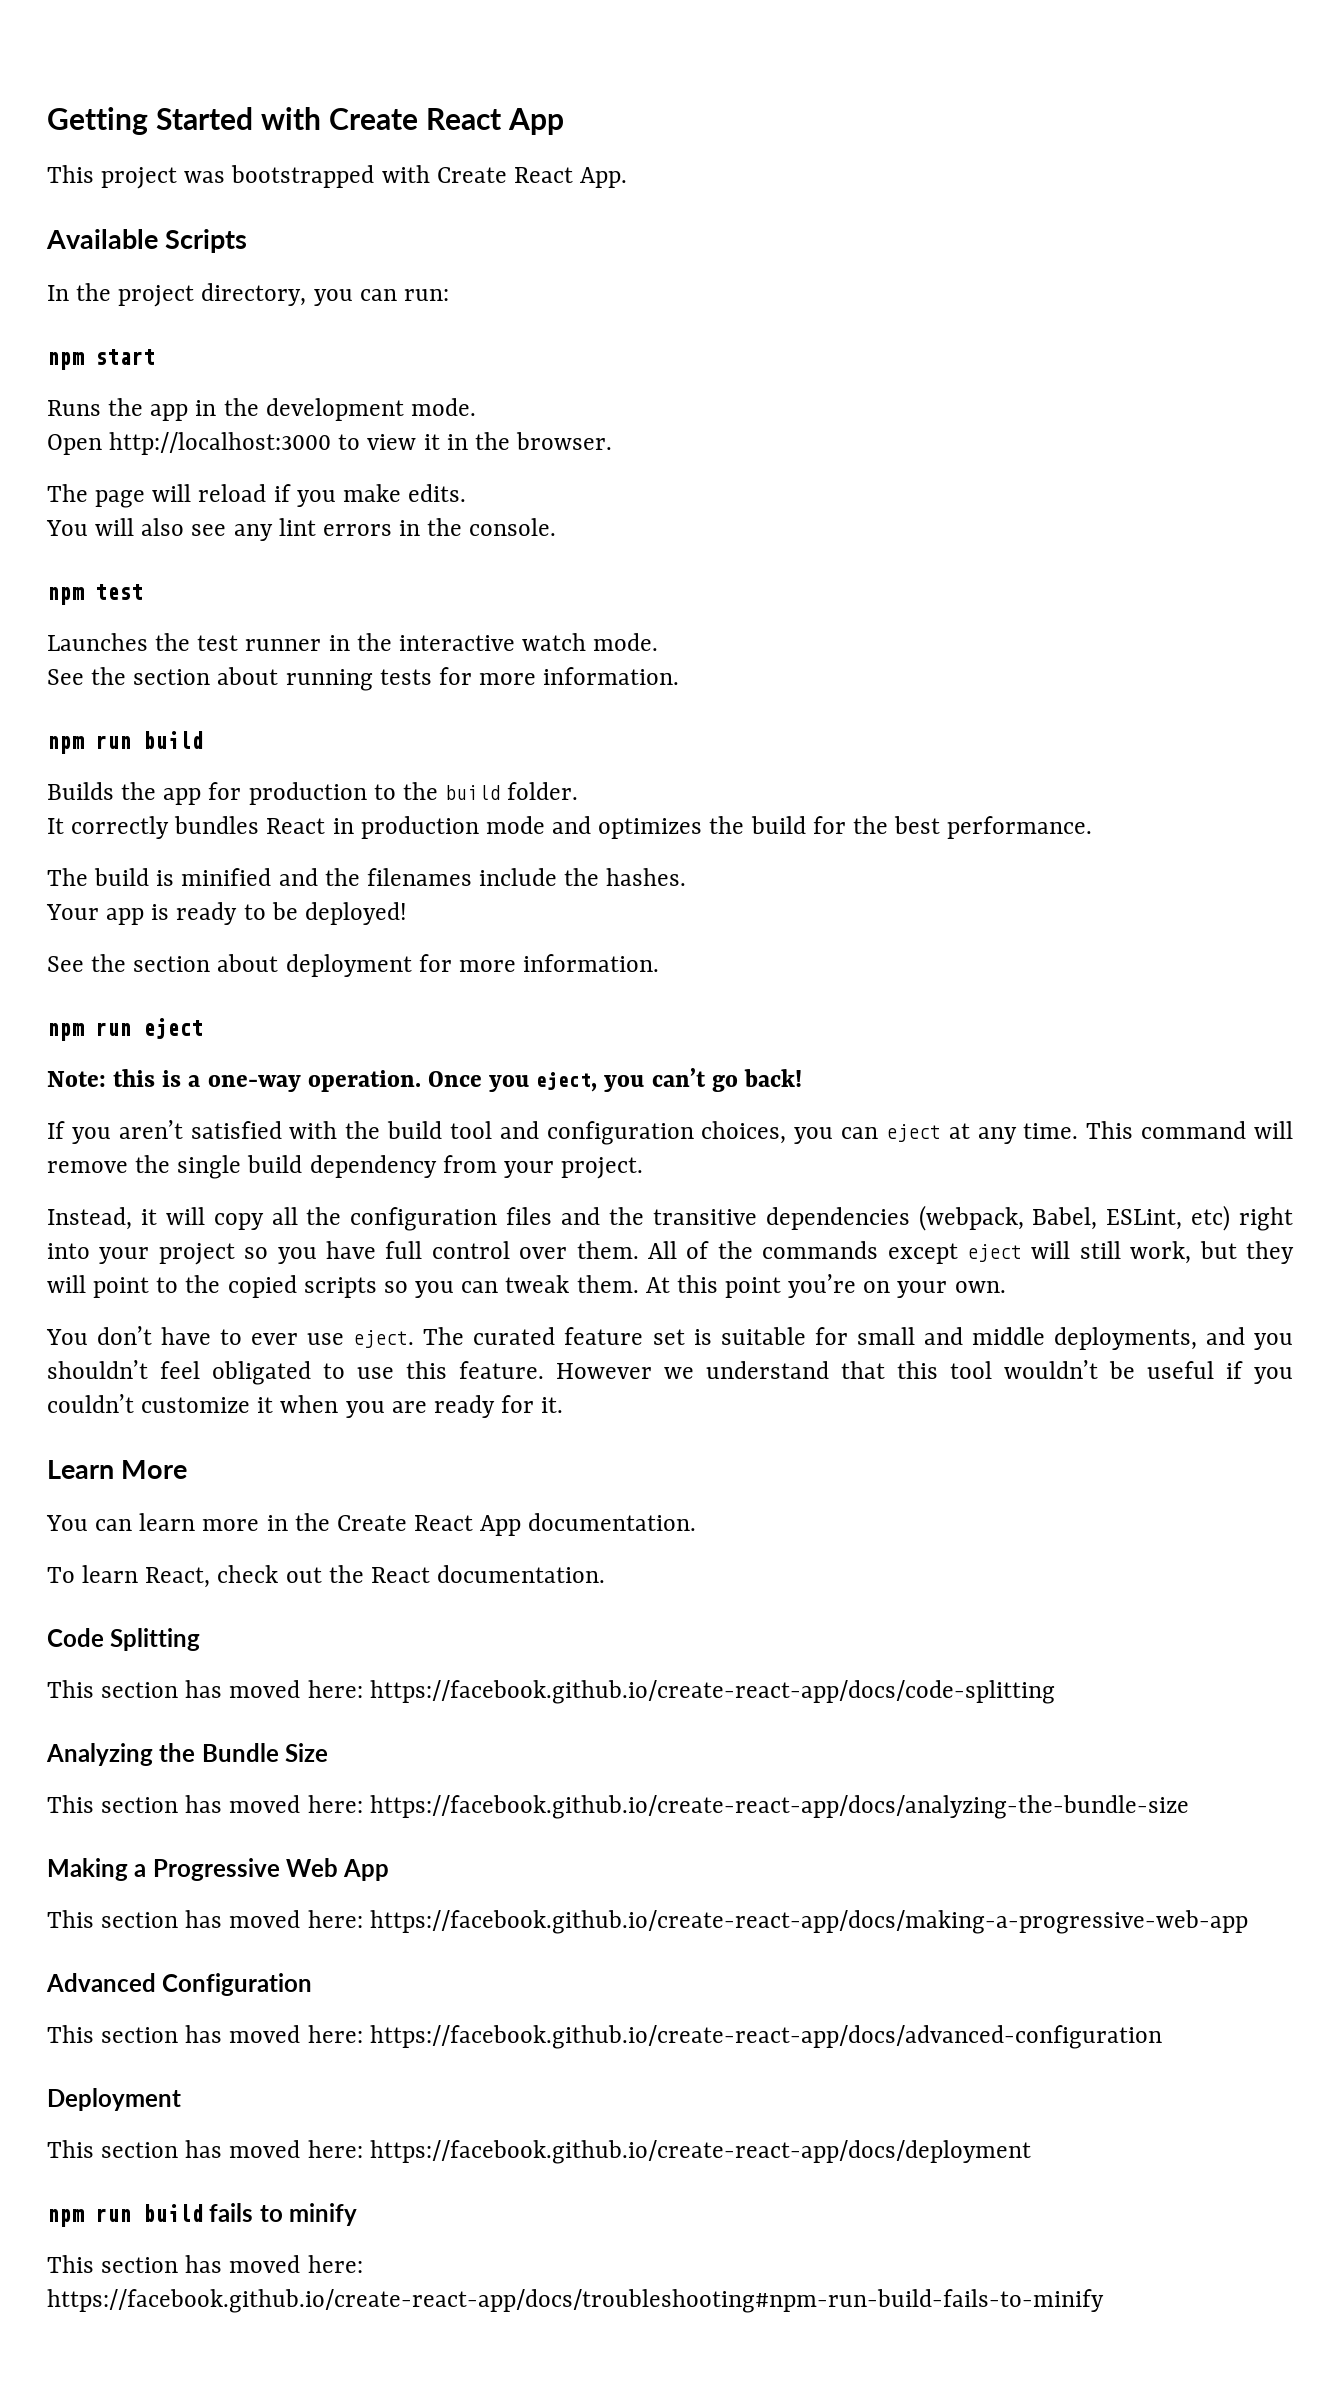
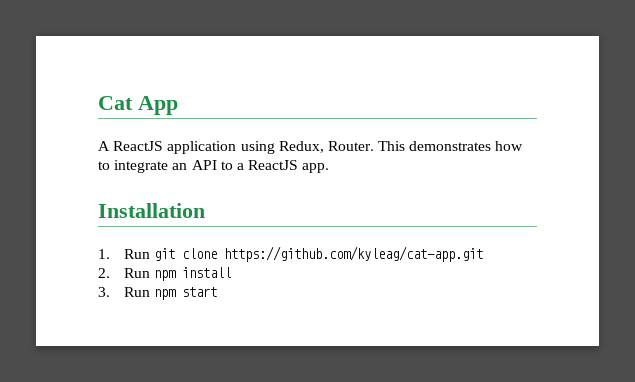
[47,107,564,135] [47,165,628,189] [46,229,248,253] [47,283,449,307] [47,349,155,370] [47,398,476,421] [47,432,613,455] [47,484,467,508] [46,518,557,541] [47,584,143,605] [47,633,659,651] [47,667,680,691] [47,731,203,754] [47,782,579,805] [47,816,1093,839] [47,868,687,886] [46,902,407,925] [47,954,660,977] [47,1018,203,1041] [47,1068,802,1092] [47,1120,1294,1145] [47,1155,644,1179] [47,1205,1293,1231] [47,1241,1294,1265] [47,1274,1006,1298] [46,1326,1294,1350] [47,1360,1293,1385] [47,1394,564,1418] [47,1460,188,1479] [46,1513,697,1536] [47,1565,606,1588] [47,1628,201,1651] [47,1680,1055,1704] [46,1743,329,1766] [47,1795,1189,1819] [47,1858,390,1881] [47,1910,1248,1934] [46,1973,313,1996] [47,2025,1162,2049] [47,2088,181,2111] [47,2140,1031,2164] [47,2203,358,2227] [47,2255,363,2273] [47,2289,1104,2313] Getting Started with Create React App // This project was bootstrapped with Create React App. // Available Scripts // In the project directory, you can run: // npm start // Runs the app in the development mode. // Open http://localhost:3000 to view it in the browser. // The page will reload if you make edits. // You will also see any lint errors in the console. // npm test // Launches the test runner in the interactive watch mode. // See the section about running tests for more information. // npm run build // Builds the app for production to the build folder. // It correctly bundles React in production mode and optimizes the build for the best performance. // The build is minified and the filenames include the hashes. // Your app is ready to be deployed! // See the section about deployment for more information. // npm run eject // Note: this is a one-way operation. Once you eject, you can’t go back! // If you aren’t satisfied with the build tool and configuration choices, you can eject at any time. This command will remove the single build dependency from your project. // Instead, it will copy all the configuration files and the transitive dependencies (webpack, Babel, ESLint, etc) right into your project so you have full control over them. All of the commands except eject will still work, but they will point to the copied scripts so you can tweak them. At this point you’re on your own. // You don’t have to ever use eject. The curated feature set is suitable for small and middle deployments, and you shouldn’t feel obligated to use this feature. However we understand that this tool wouldn’t be useful if you couldn’t customize it when you are ready for it. // Learn More // You can learn more in the Create React App documentation. // To learn React, check out the React documentation. // Code Splitting // This section has moved here: https://facebook.github.io/create-react-app/docs/code-splitting // Analyzing the Bundle Size // This section has moved here: https://facebook.github.io/create-react-app/docs/analyzing-the-bundle-size // Making a Progressive Web App // This section has moved here: https://facebook.github.io/create-react-app/docs/making-a-progressive-web-app // Advanced Configuration // This section has moved here: https://facebook.github.io/create-react-app/docs/advanced-configuration // Deployment // This section has moved here: https://facebook.github.io/create-react-app/docs/deployment // npm run build fails to minify // This section has moved here: https://facebook.github.io/create-react-app/docs/troubleshooting#npm-run-build-fails-to-minify -> [98,96,178,115] [98,141,524,154] [98,160,330,173] [98,203,205,218] [98,246,484,262] [98,267,232,281] [98,287,218,300] Cat App // A ReactJS application using Redux, Router. This demonstrates how to integrate an API to a ReactJS app. // Installation // 1. Run git clone https://github.com/kyleag/cat-app.git // 2. Run npm install // 3. Run npm start

